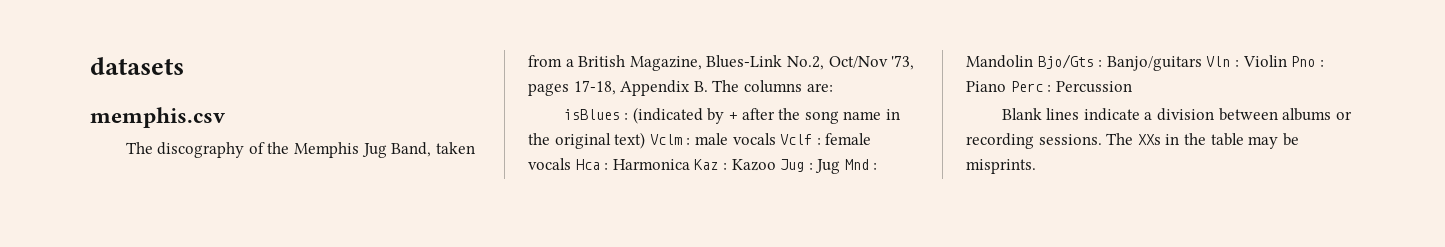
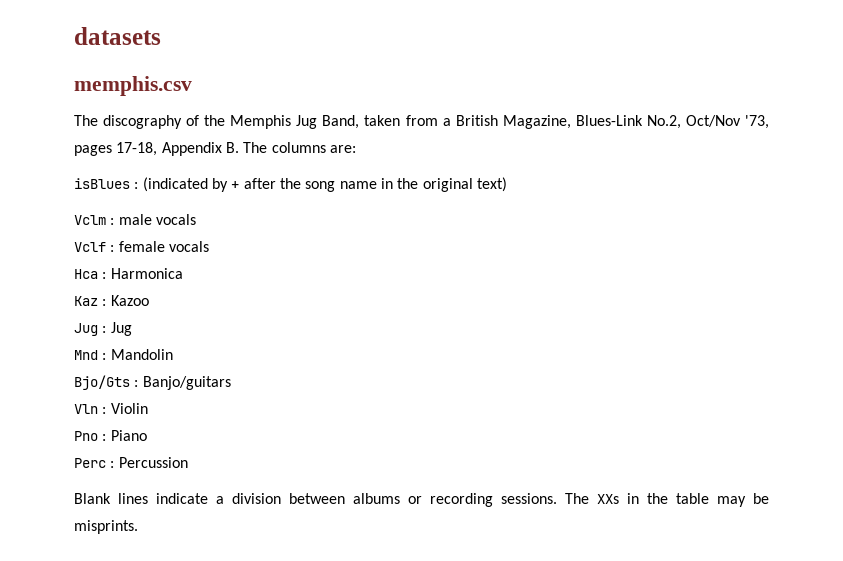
(646, 140) none -> (507, 184) //
(776, 139) none -> (196, 219) //
(571, 164) none -> (209, 246) //
(690, 164) none -> (183, 273) //
(776, 165) none -> (149, 300) //
(841, 166) none -> (132, 329) //
(1033, 61) none -> (173, 354) //
(1202, 63) none -> (231, 383) //
(1287, 61) none -> (148, 408) //
(1006, 86) none -> (147, 435) //

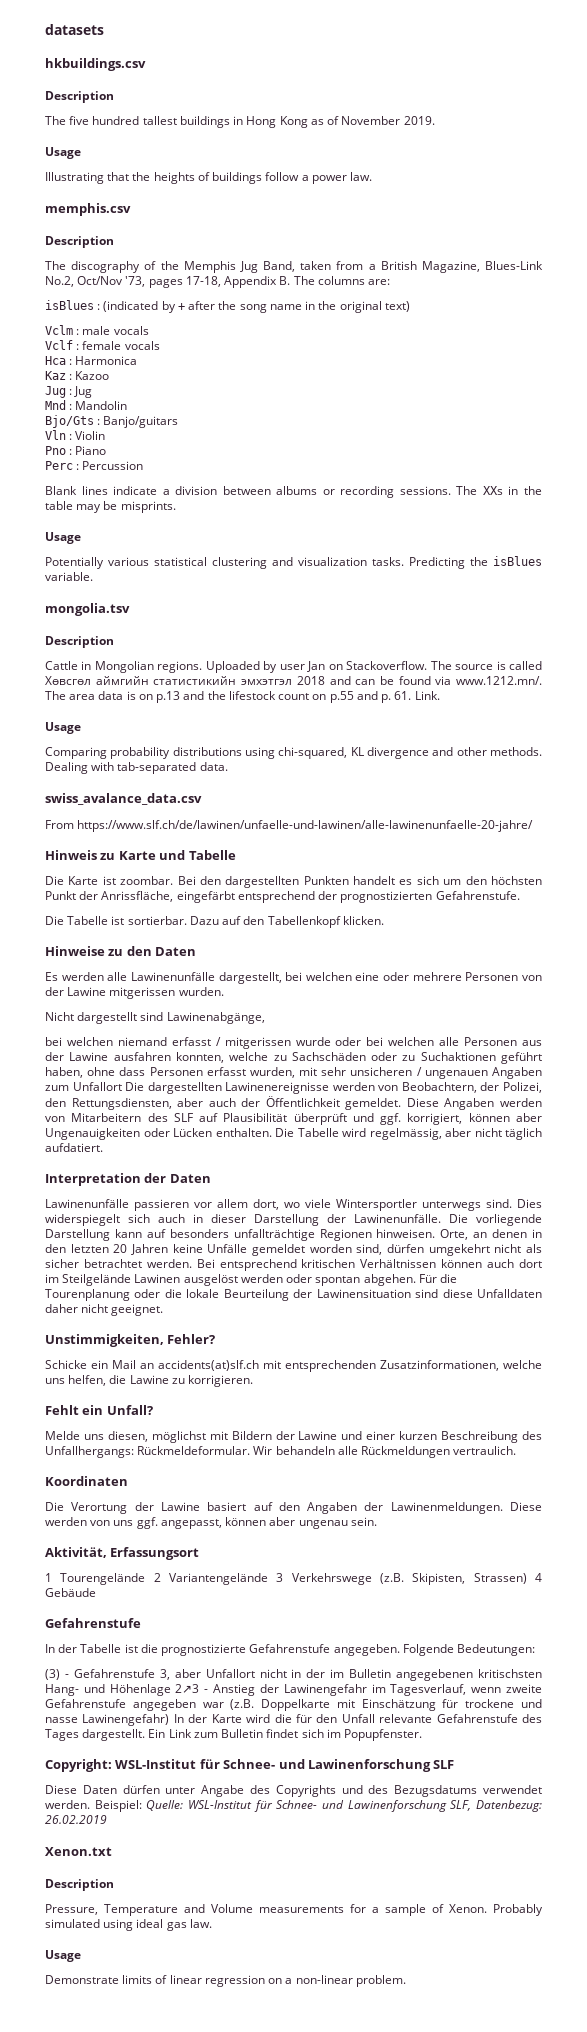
(161, 36) none -> [45,58,146,71] [45,91,114,103] [45,116,435,128] [45,147,81,159] [45,172,373,184] // hkbuildings.csv // Description // The five hundred tallest buildings in Hong Kong as of November 2019. // Usage // Illustrating that the heights of buildings follow a power law.
(192, 86) none -> [45,236,114,248] // Description
(138, 527) none -> [45,532,81,544] [45,556,542,569] [45,572,93,581] [45,603,130,616] [45,636,114,648] [45,661,542,673] [45,676,542,685] [45,691,440,703] [45,722,81,734] [45,747,542,759] [45,762,228,774] [45,793,202,805] [45,820,534,832] [45,850,237,860] [45,876,542,888] [45,891,520,903] [45,916,384,928] [45,946,197,956] [45,972,542,984] [45,987,224,999] [45,1012,265,1024] [45,1037,543,1049] [45,1052,543,1064] [45,1067,542,1079] [45,1082,542,1094] [45,1096,542,1110] [45,1113,542,1125] [45,1128,542,1140] [45,1143,103,1152] [45,1173,211,1186] [45,1199,542,1211] [45,1214,542,1226] [45,1229,542,1241] [45,1244,543,1256] [45,1259,543,1271] [45,1274,458,1286] [45,1289,543,1301] [45,1304,164,1316] [45,1334,216,1347] [45,1360,542,1372] [45,1375,254,1387] [45,1405,153,1415] [45,1431,542,1443] [45,1446,517,1458] [45,1476,128,1486] [45,1502,542,1514] [45,1517,377,1529] [45,1547,200,1560] [45,1573,542,1585] [45,1588,96,1597] [45,1618,141,1628] [45,1644,536,1656] [45,1669,542,1681] [45,1684,542,1696] [45,1699,542,1711] [45,1714,542,1726] [45,1729,423,1741] [45,1759,455,1772] [45,1785,542,1797] [45,1800,542,1812] [45,1815,107,1824] [45,1847,112,1856] [45,1879,114,1891] [45,1904,543,1916] [45,1919,212,1931] [45,1950,81,1962] [45,1975,406,1987] // Usage // Potentially various statistical clustering and visualization tasks. Predicting the isBlues variable. // mongolia.tsv // Description // Cattle in Mongolian regions. Uploaded by user Jan on Stackoverflow. The source is called Хөвсгөл аймгийн статистикийн эмхэтгэл 2018 and can be found via www.1212.mn/. The area data is on p.13 and the lifestock count on p.55 and p. 61. Link. // Usage // Comparing probability distributions using chi-squared, KL divergence and other methods. Dealing with tab-separated data. // swiss_avalance_data.csv // From https://www.slf.ch/de/lawinen/unfaelle-und-lawinen/alle-lawinenunfaelle-20-jahre/ // Hinweis zu Karte und Tabelle // Die Karte ist zoombar. Bei den dargestellten Punkten handelt es sich um den höchsten Punkt der Anrissfläche, eingefärbt entsprechend der prognostizierten Gefahrenstufe. // Die Tabelle ist sortierbar. Dazu auf den Tabellenkopf klicken. // Hinweise zu den Daten // Es werden alle Lawinenunfälle dargestellt, bei welchen eine oder mehrere Personen von der Lawine mitgerissen wurden. // Nicht dargestellt sind Lawinenabgänge, // bei welchen niemand erfasst / mitgerissen wurde oder bei welchen alle Personen aus der Lawine ausfahren konnten, welche zu Sachschäden oder zu Suchaktionen geführt haben, ohne dass Personen erfasst wurden, mit sehr unsicheren / ungenauen Angaben zum Unfallort Die dargestellten Lawinenereignisse werden von Beobachtern, der Polizei, den Rettungsdiensten, aber auch der Öffentlichkeit gemeldet. Diese Angaben werden von Mitarbeitern des SLF auf Plausibilität überprüft und ggf. korrigiert, können aber Ungenauigkeiten oder Lücken enthalten. Die Tabelle wird regelmässig, aber nicht täglich aufdatiert. // Interpretation der Daten // Lawinenunfälle passieren vor allem dort, wo viele Wintersportler unterwegs sind. Dies widerspiegelt sich auch in dieser Darstellung der Lawinenunfälle. Die vorliegende Darstellung kann auf besonders unfallträchtige Regionen hinweisen. Orte, an denen in den letzten 20 Jahren keine Unfälle gemeldet worden sind, dürfen umgekehrt nicht als sicher betrachtet werden. Bei entsprechend kritischen Verhältnissen können auch dort im Steilgelände Lawinen ausgelöst werden oder spontan abgehen. Für die Tourenplanung oder die lokale Beurteilung der Lawinensituation sind diese Unfalldaten daher nicht geeignet. // Unstimmigkeiten, Fehler? // Schicke ein Mail an accidents(at)slf.ch mit entsprechenden Zusatzinformationen, welche uns helfen, die Lawine zu korrigieren. // Fehlt ein Unfall? // Melde uns diesen, möglichst mit Bildern der Lawine und einer kurzen Beschreibung des Unfallhergangs: Rückmeldeformular. Wir behandeln alle Rückmeldungen vertraulich. // Koordinaten // Die Verortung der Lawine basiert auf den Angaben der Lawinenmeldungen. Diese werden von uns ggf. angepasst, können aber ungenau sein. // Aktivität, Erfassungsort // 1 Tourengelände 2 Variantengelände 3 Verkehrswege (z.B. Skipisten, Strassen) 4 Gebäude // Gefahrenstufe // In der Tabelle ist die prognostizierte Gefahrenstufe angegeben. Folgende Bedeutungen: // (3) - Gefahrenstufe 3, aber Unfallort nicht in der im Bulletin angegebenen kritischsten Hang- und Höhenlage 2↗3 - Anstieg der Lawinengefahr im Tagesverlauf, wenn zweite Gefahrenstufe angegeben war (z.B. Doppelkarte mit Einschätzung für trockene und nasse Lawinengefahr) In der Karte wird die für den Unfall relevante Gefahrenstufe des Tages dargestellt. Ein Link zum Bulletin findet sich im Popupfenster. // Copyright: WSL-Institut für Schnee- und Lawinenforschung SLF // Diese Daten dürfen unter Angabe des Copyrights und des Bezugsdatums verwendet werden. Beispiel: Quelle: WSL-Institut für Schnee- und Lawinenforschung SLF, Datenbezug: 26.02.2019 // Xenon.txt // Description // Pressure, Temperature and Volume measurements for a sample of Xenon. Probably simulated using ideal gas law. // Usage // Demonstrate limits of linear regression on a non-linear problem.

